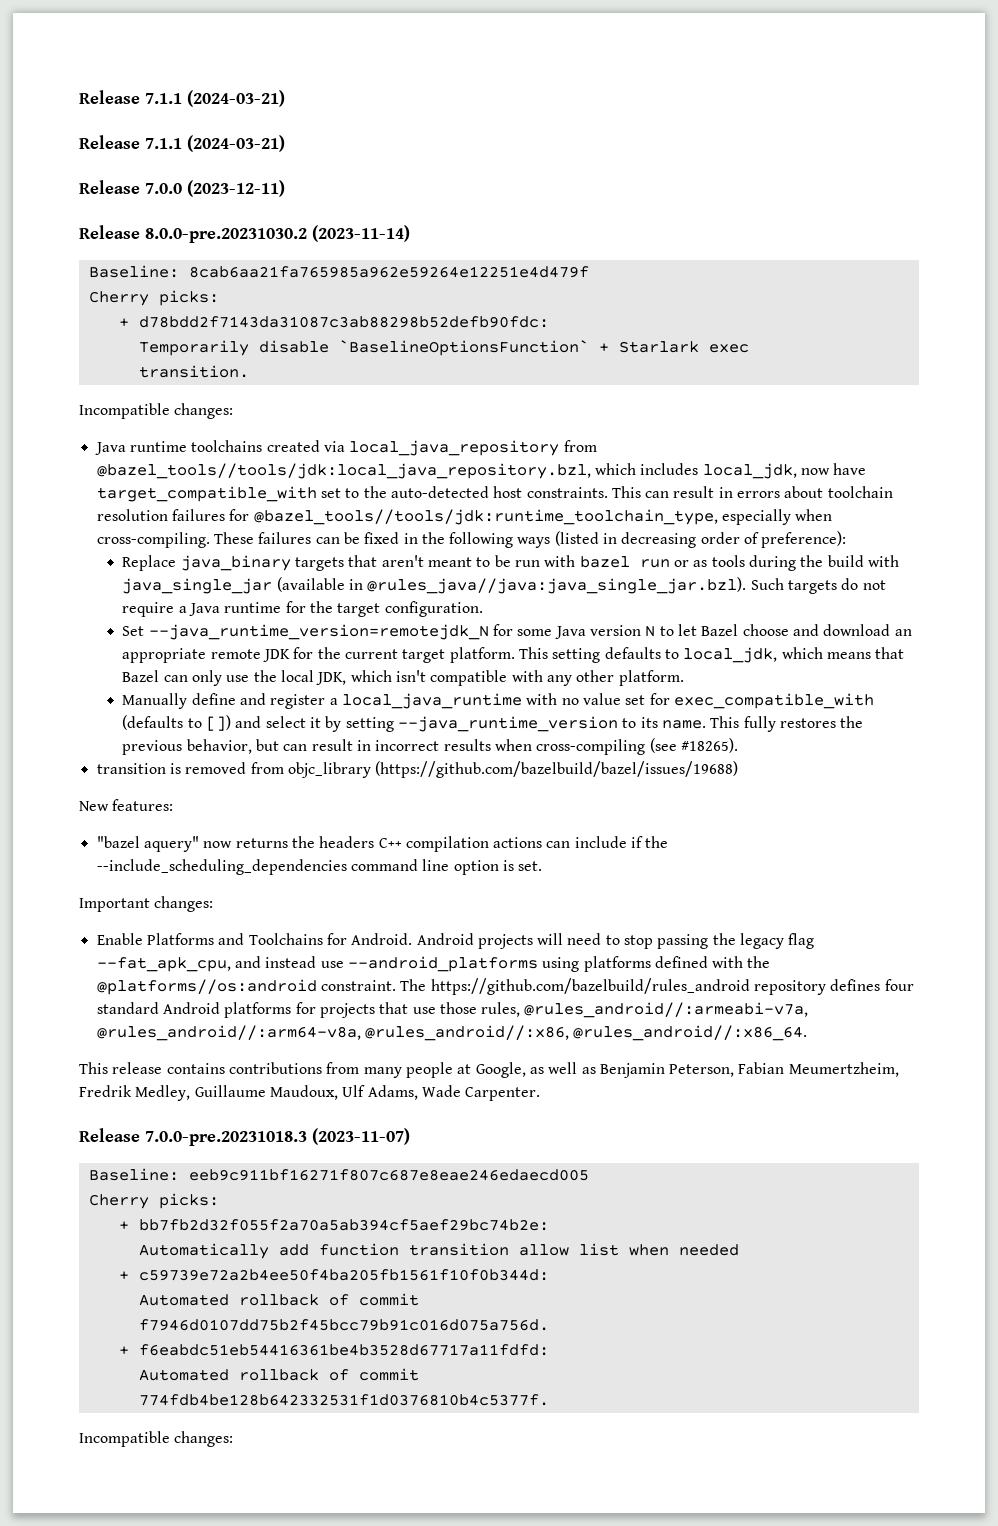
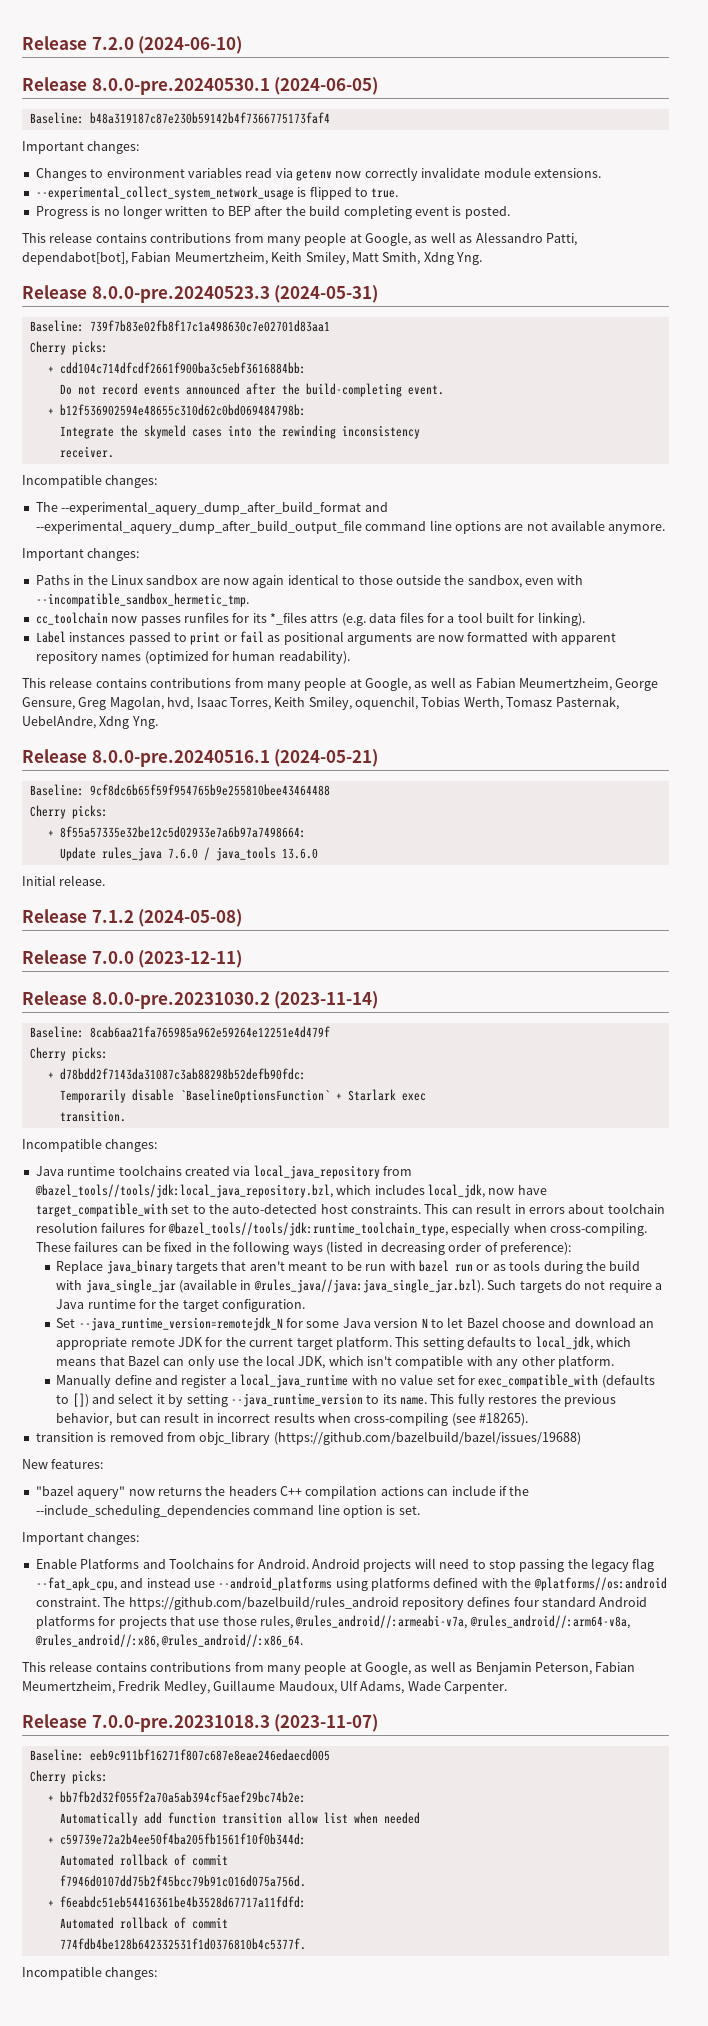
[79,90,285,107] [79,135,285,152] Release 7.1.1 (2024-03-21) // Release 7.1.1 (2024-03-21) -> [22,36,243,54] [22,77,379,95] [29,112,330,124] [22,141,140,154] [35,167,601,181] [35,186,399,200] [35,205,510,219] [22,232,577,246] [22,251,482,265] [22,285,379,303] [29,320,330,332] [29,341,108,355] [47,362,306,374] [59,383,444,397] [47,404,306,416] [59,425,420,439] [59,446,114,458] [22,474,158,488] [35,501,388,515] [35,520,666,534] [22,548,140,561] [35,574,584,588] [35,593,249,607] [35,612,585,626] [35,631,616,645] [35,650,350,664] [22,677,659,691] [22,696,619,710] [22,715,158,729] [22,749,379,767] [29,784,330,796] [29,805,108,819] [47,826,306,838] [59,847,318,861] [22,875,106,886] [22,909,243,927] Release 7.2.0 (2024-06-10) // Release 8.0.0-pre.20240530.1 (2024-06-05) // Baseline: b48a319187c87e230b59142b4f7366775173faf4 // Important changes: // Changes to environment variables read via getenv now correctly invalidate module extensions. // --experimental_collect_system_network_usage is flipped to true. // Progress is no longer written to BEP after the build completing event is posted. // This release contains contributions from many people at Google, as well as Alessandro Patti, dependabot[bot], Fabian Meumertzheim, Keith Smiley, Matt Smith, Xdng Yng. // Release 8.0.0-pre.20240523.3 (2024-05-31) // Baseline: 739f7b83e02fb8f17c1a498630c7e02701d83aa1 // Cherry picks: // + cdd104c714dfcdf2661f900ba3c5ebf3616884bb: // Do not record events announced after the build-completing event. // + b12f536902594e48655c310d62c0bd069484798b: // Integrate the skymeld cases into the rewinding inconsistency // receiver. // Incompatible changes: // The --experimental_aquery_dump_after_build_format and --experimental_aquery_dump_after_build_output_file command line options are not available anymore. // Important changes: // Paths in the Linux sandbox are now again identical to those outside the sandbox, even with --incompatible_sandbox_hermetic_tmp. // cc_toolchain now passes runfiles for its *_files attrs (e.g. data files for a tool built for linking). // Label instances passed to print or fail as positional arguments are now formatted with apparent repository names (optimized for human readability). // This release contains contributions from many people at Google, as well as Fabian Meumertzheim, George Gensure, Greg Magolan, hvd, Isaac Torres, Keith Smiley, oquenchil, Tobias Werth, Tomasz Pasternak, UebelAndre, Xdng Yng. // Release 8.0.0-pre.20240516.1 (2024-05-21) // Baseline: 9cf8dc6b65f59f954765b9e255810bee43464488 // Cherry picks: // + 8f55a57335e32be12c5d02933e7a6b97a7498664: // Update rules_java 7.6.0 / java_tools 13.6.0 // Initial release. // Release 7.1.2 (2024-05-08)

